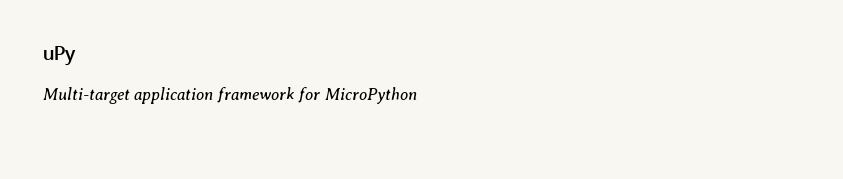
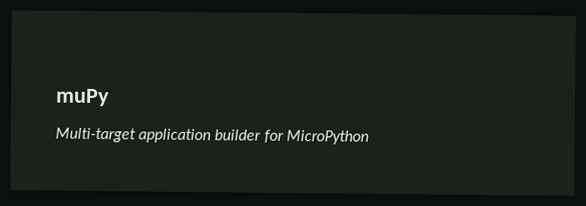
[43,46,76,66] uPy -> [55,88,110,107] muPy
[216,87,295,103] framework -> [214,129,262,141] builder

